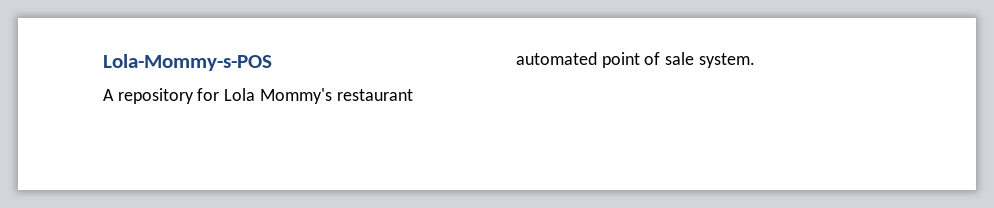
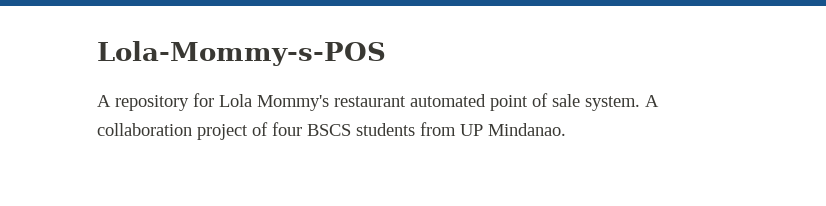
(755, 60) none -> [645,95,659,107] [97,122,566,140] A collaboration project of four BSCS students from UP Mindanao.

